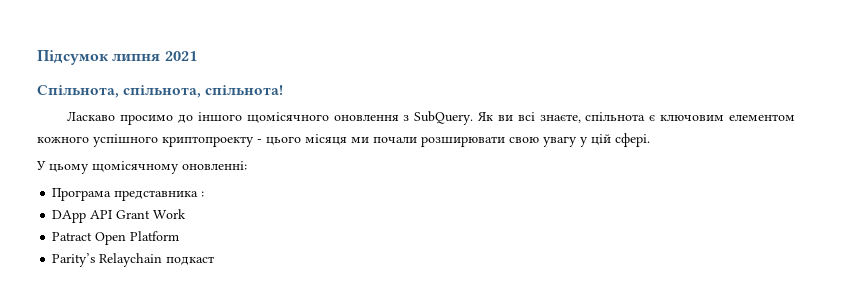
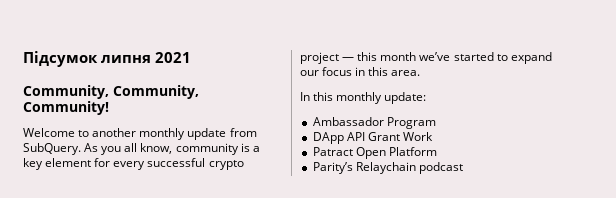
[37,85,284,98] [67,111,795,125] [37,133,650,147] [36,161,247,174] [52,188,205,201] Спільнота, спільнота, спільнота! // Ласкаво просимо до іншого щомісячного оновлення з SubQuery. Як ви всі знаєте, спільнота є ключовим елементом кожного успішного криптопроекту - цього місяця ми почали розширювати свою увагу у цій сфері. // У цьому щомісячному оновленні: // Програма представника : -> [23,85,199,99] [23,101,109,115] [23,128,257,140] [23,143,260,155] [23,158,244,170] [300,52,552,64] [300,67,421,76] [300,92,427,104] [312,117,436,129] Community, Community, Community! // Welcome to another monthly update from SubQuery. As you all know, community is a key element for every successful crypto project — this month we’ve started to expand our focus in this area. // In this monthly update: // Ambassador Program
[166,256,215,265] подкаст -> [418,162,463,174] podcast

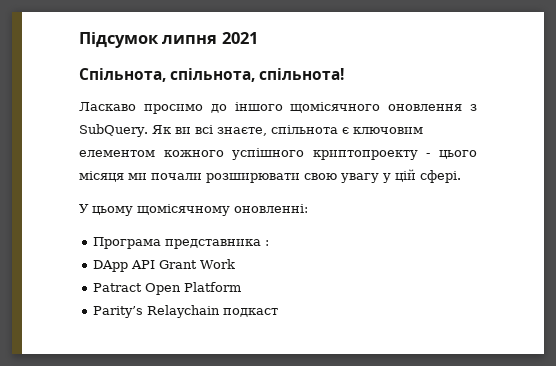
[23,85,199,99] [23,101,109,115] [23,128,257,140] [23,143,260,155] [23,158,244,170] [300,52,552,64] [300,67,421,76] [300,92,427,104] [312,117,436,129] Community, Community, Community! // Welcome to another monthly update from SubQuery. As you all know, community is a key element for every successful crypto project — this month we’ve started to expand our focus in this area. // In this monthly update: // Ambassador Program -> [79,68,345,82] [79,102,477,114] [79,124,423,137] [79,148,477,160] [79,169,461,183] [79,204,308,216] [93,237,270,249] Спільнота, спільнота, спільнота! // Ласкаво просимо до іншого щомісячного оновлення з SubQuery. Як ви всі знаєте, спільнота є ключовим елементом кожного успішного криптопроекту - цього місяця ми почали розширювати свою увагу у цій сфері. // У цьому щомісячному оновленні: // Програма представника :
[418,162,463,174] podcast -> [223,308,279,317] подкаст

